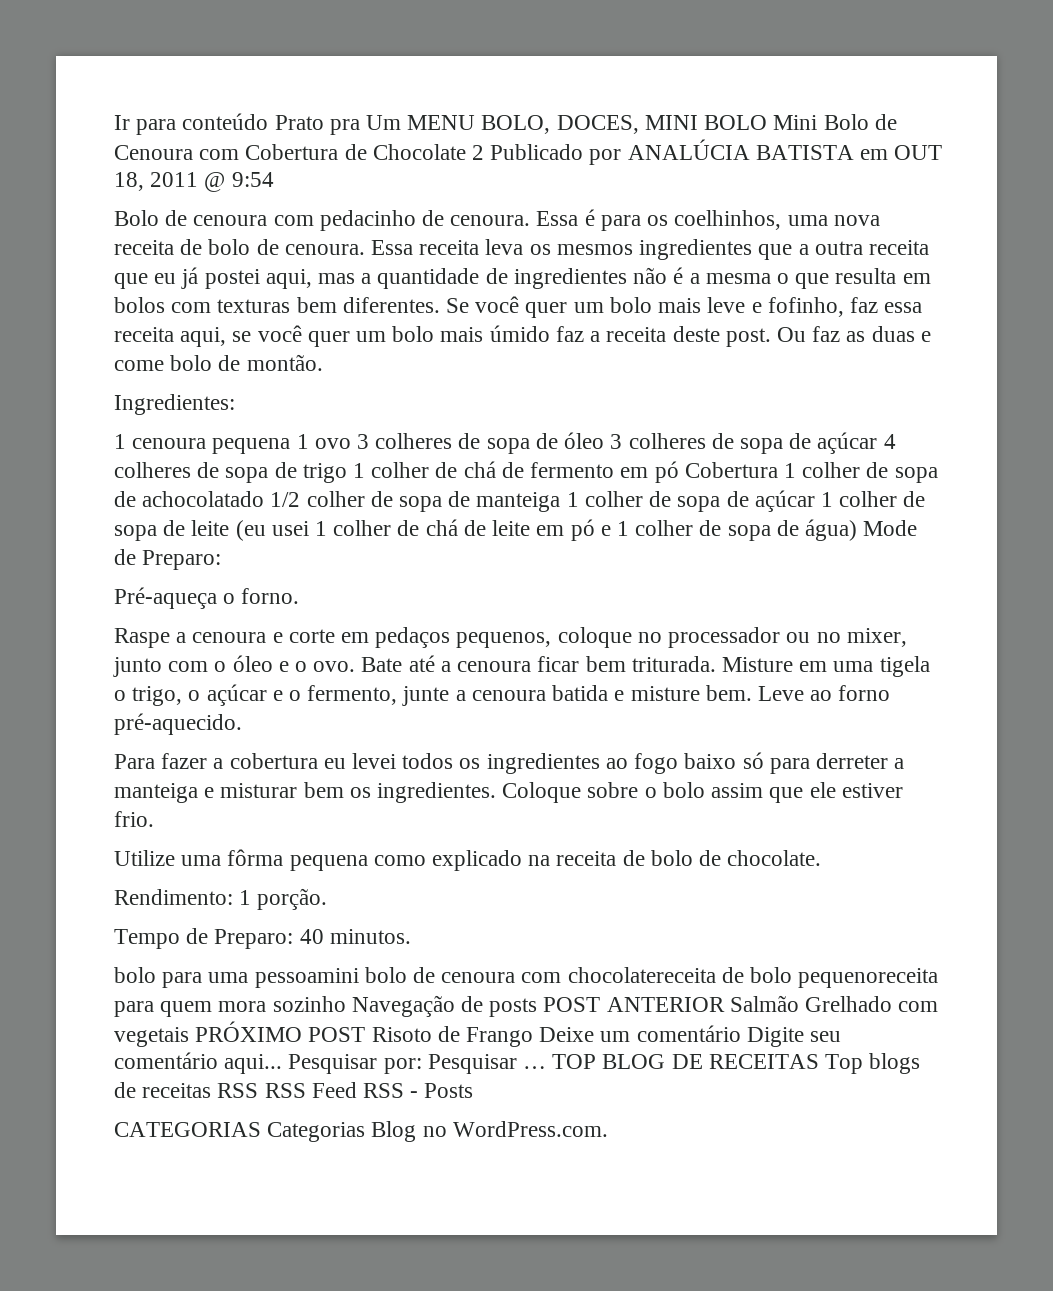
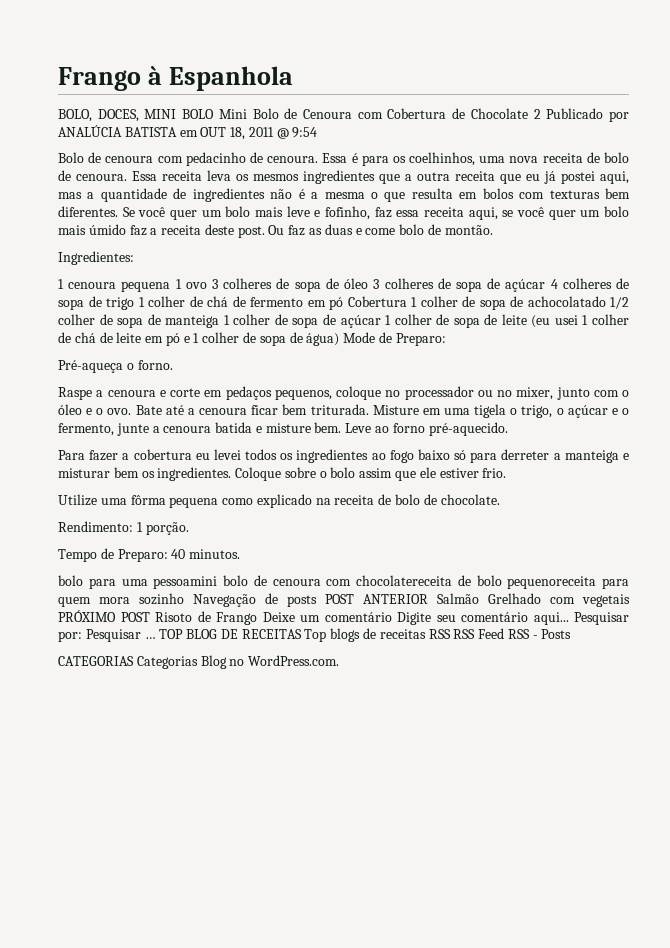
[114,113,476,135] Ir para conteúdo Prato pra Um MENU -> [58,66,293,91] Frango à Espanhola //

